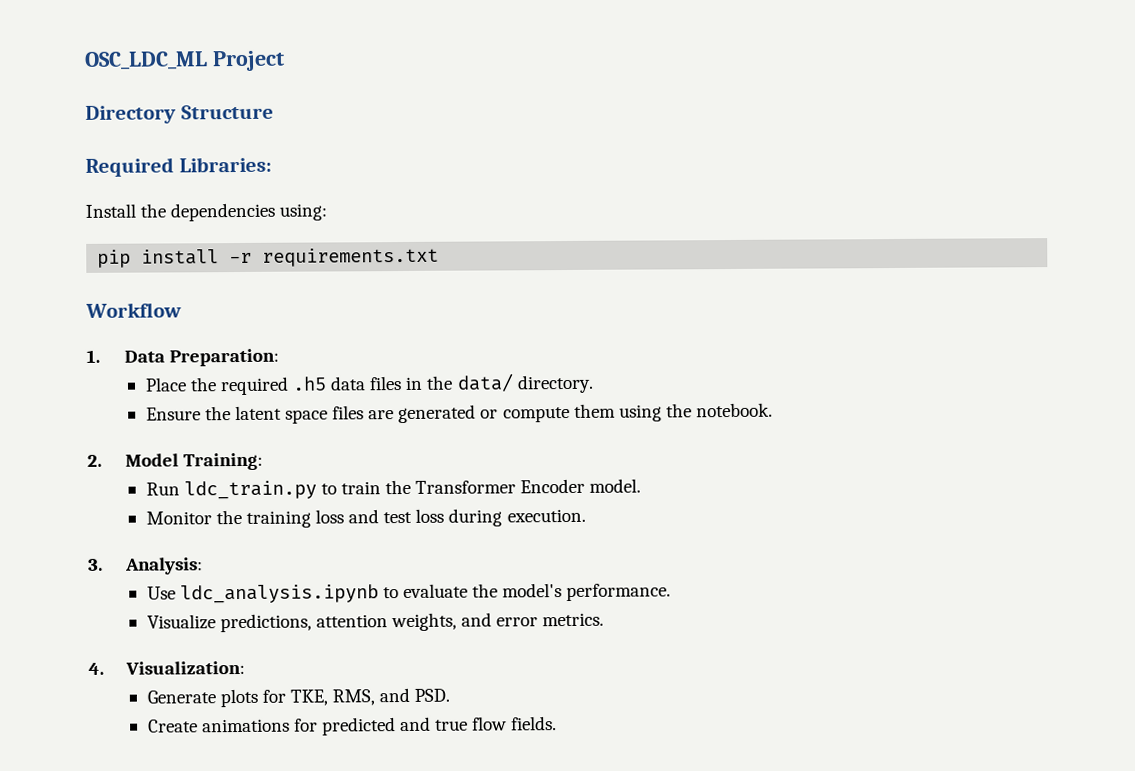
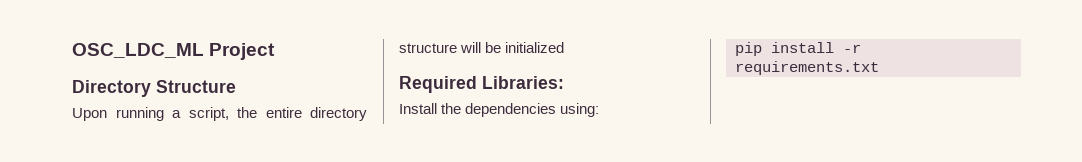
(274, 112) none -> [72,107,367,121] [399,42,565,53] // Upon running a script, the entire directory structure will be initialized
[85,302,182,318] [86,348,279,367] [144,373,594,396] [145,402,774,424] [87,452,263,471] [145,478,642,500] [145,508,586,528] [88,557,203,575] [146,583,672,604] [146,612,605,633] [88,660,245,675] [146,687,451,708] [147,716,558,736] // Workflow // 1. Data Preparation: // Place the required .h5 data files in the data/ directory. // Ensure the latent space files are generated or compute them using the notebook. // 2. Model Training: // Run ldc_train.py to train the Transformer Encoder model. // Monitor the training loss and test loss during execution. // 3. Analysis: // Use ldc_analysis.ipynb to evaluate the model's performance. // Visualize predictions, attention weights, and error metrics. // 4. Visualization: // Generate plots for TKE, RMS, and PSD. // Create animations for predicted and true flow fields. -> (879, 68) none

